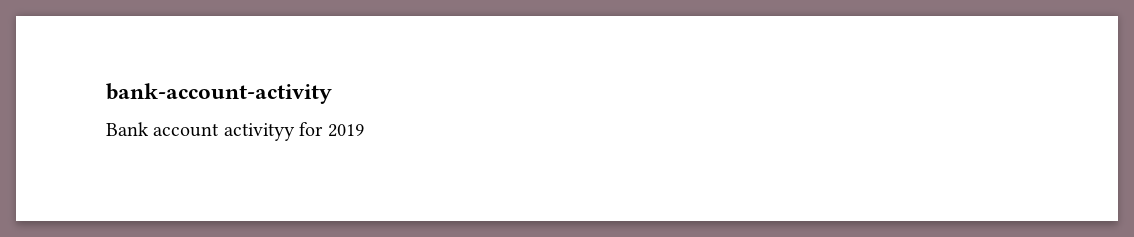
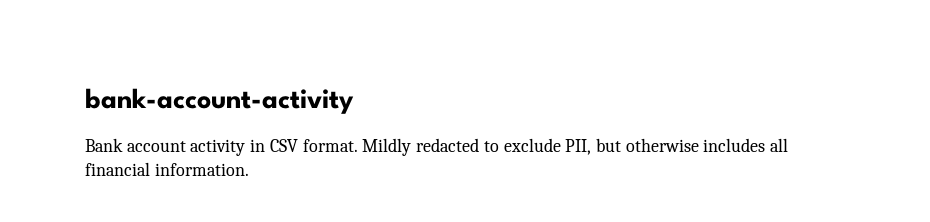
[223,122,364,141] activityy for 2019 -> [190,138,789,156] [85,162,249,176] activity in CSV format. Mildly redacted to exclude PII, but otherwise includes all financial information.

